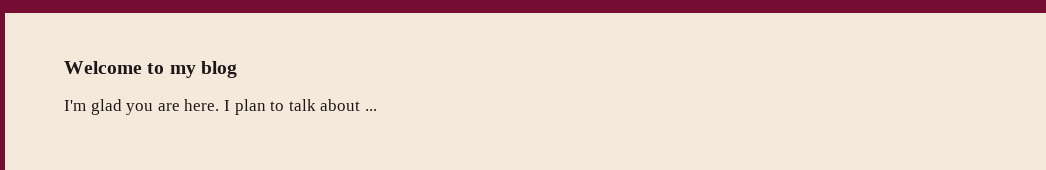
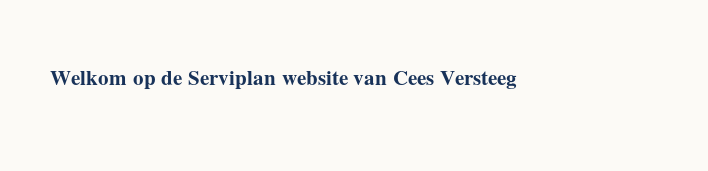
[64,61,237,78] [64,99,377,115] Welcome to my blog // I'm glad you are here. I plan to talk about ... -> [50,71,517,90] Welkom op de Serviplan website van Cees Versteeg

